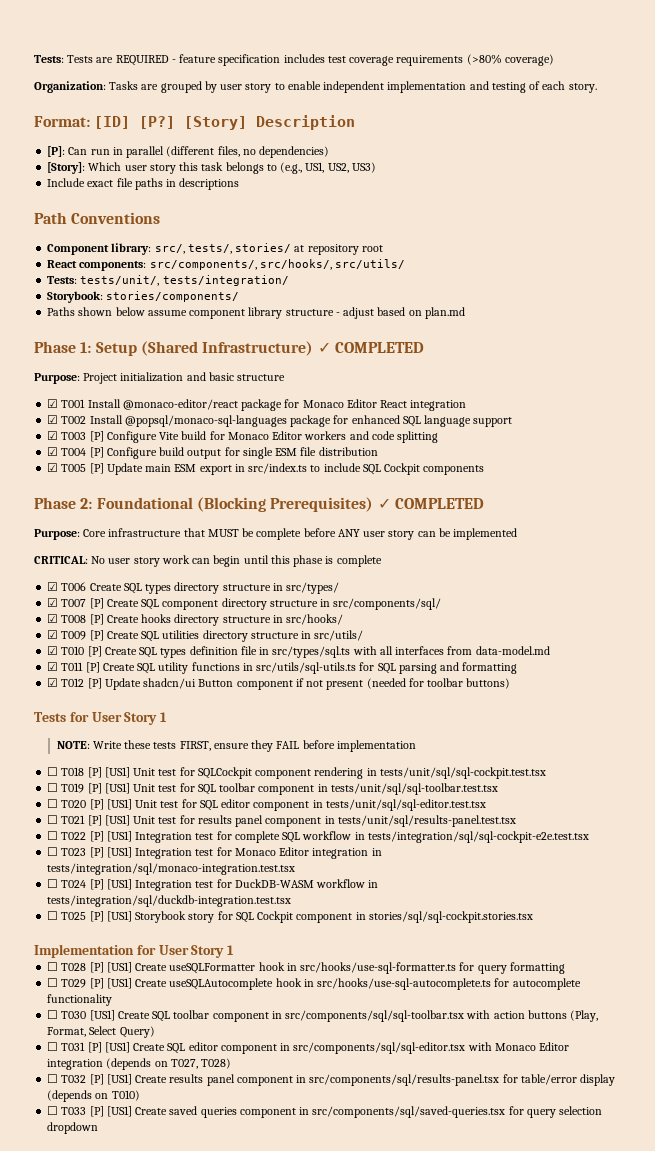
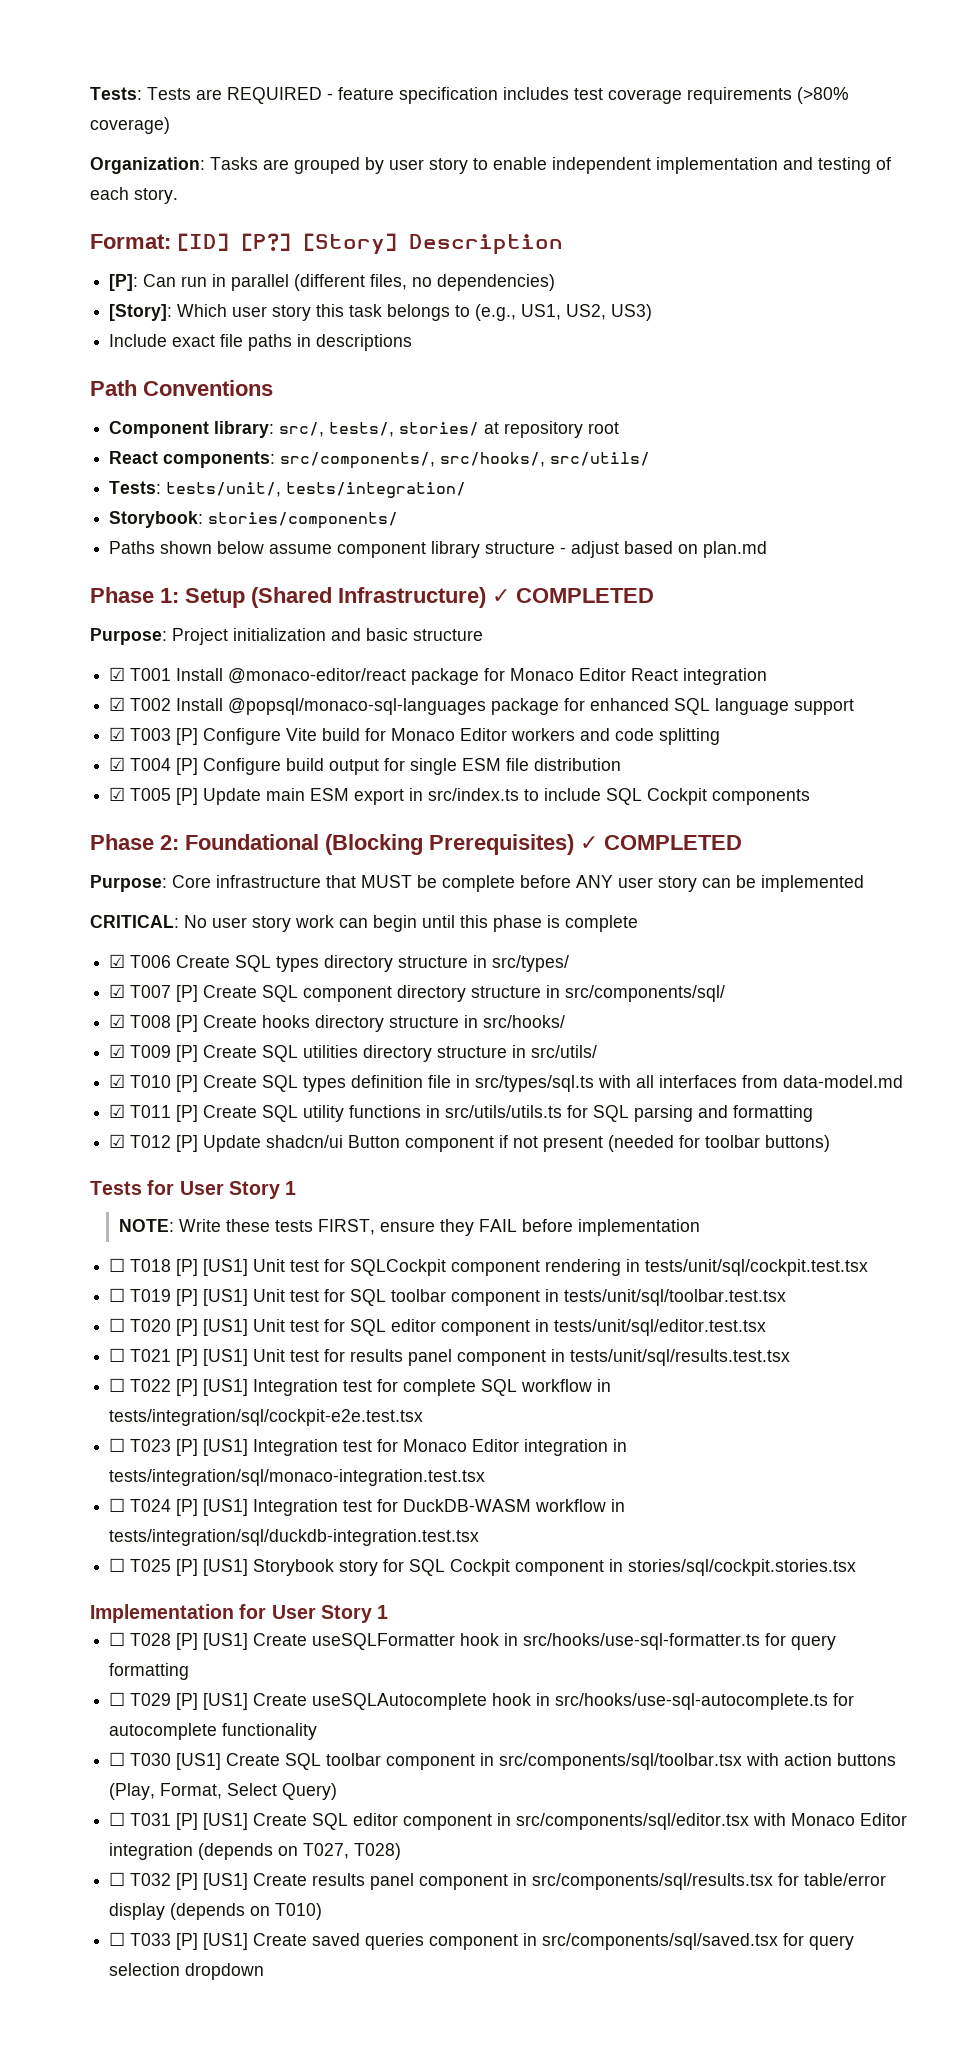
[256,662,357,674] src/utils/sql-utils.ts -> [445,1105,563,1118] src/utils/utils.ts
[379,767,546,779] tests/unit/sql/sql-cockpit.test.tsx -> [645,1259,869,1276] tests/unit/sql/cockpit.test.tsx
[330,783,498,795] tests/unit/sql/sql-toolbar.test.tsx -> [564,1289,787,1306] tests/unit/sql/toolbar.test.tsx
[325,799,486,811] tests/unit/sql/sql-editor.test.tsx -> [554,1319,767,1336] tests/unit/sql/editor.test.tsx
[337,815,516,827] tests/unit/sql/results-panel.test.tsx -> [570,1349,791,1366] tests/unit/sql/results.test.tsx
[367,831,589,843] tests/integration/sql/sql-cockpit-e2e.test.tsx -> [109,1409,424,1426] tests/integration/sql/cockpit-e2e.test.tsx
[368,911,533,923] stories/sql/sql-cockpit.stories.tsx -> [628,1559,857,1576] stories/sql/cockpit.stories.tsx
[285,1010,465,1022] src/components/sql/sql-toolbar.tsx -> [499,1753,743,1770] src/components/sql/toolbar.tsx
[293,1042,466,1054] src/components/sql/sql-editor.tsx -> [516,1813,750,1830] src/components/sql/editor.tsx
[309,1074,500,1086] src/components/sql/results-panel.tsx -> [532,1873,774,1890] src/components/sql/results.tsx
[312,1106,506,1118] src/components/sql/saved-queries.tsx -> [542,1933,779,1950] src/components/sql/saved.tsx

